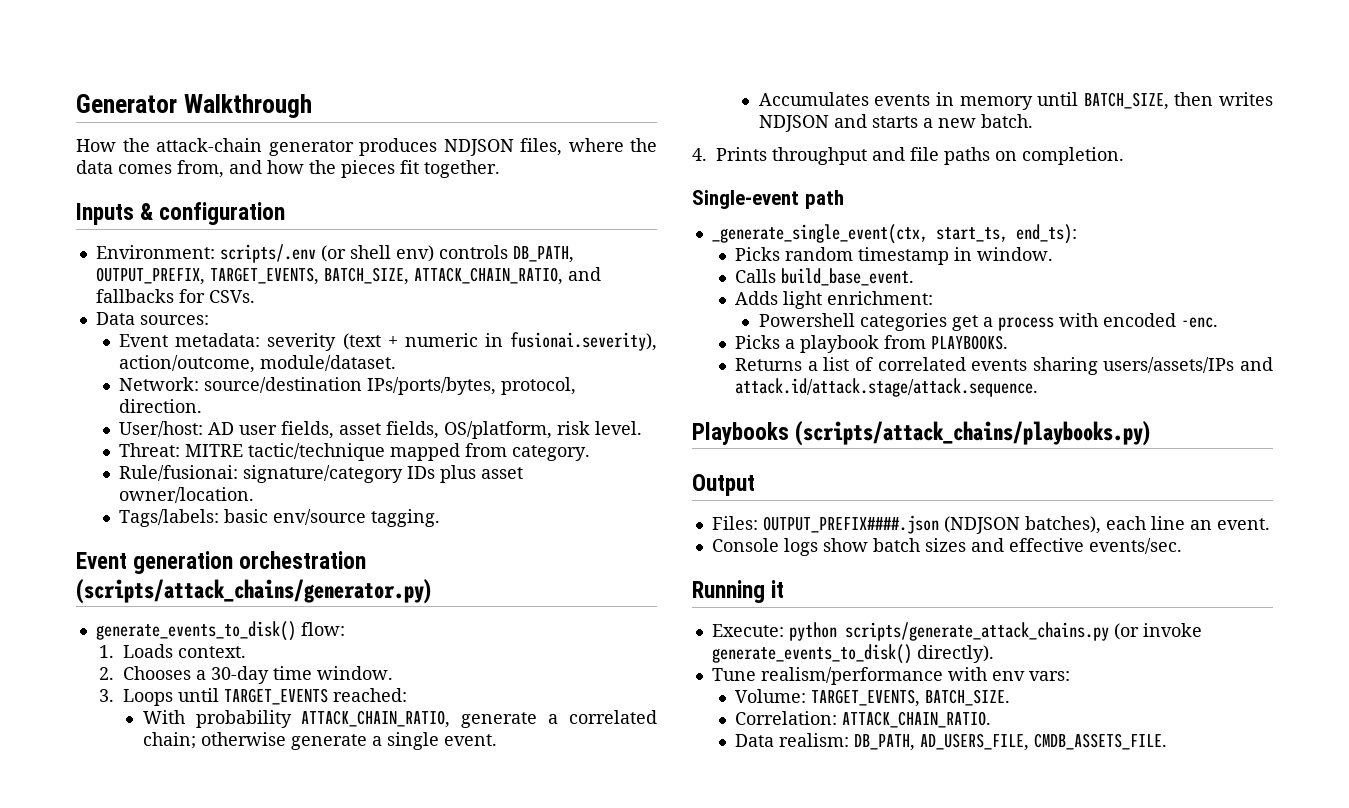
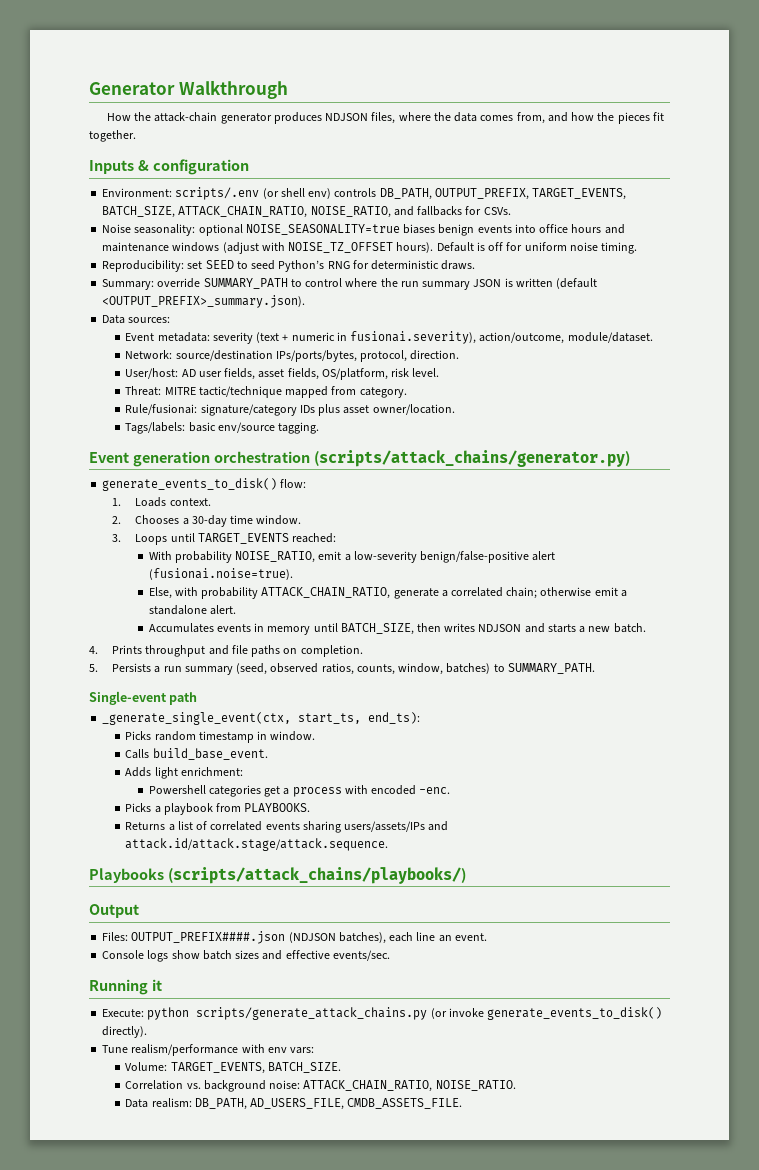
(563, 276) none -> [310,206,391,218] NOISE_RATIO,
(255, 296) none -> [102,224,625,236] [102,242,638,254] [102,260,476,272] [102,278,598,290] [102,295,306,308] // Noise seasonality: optional NOISE_SEASONALITY=true biases benign events into office hours and maintenance windows (adjust with NOISE_TZ_OFFSET hours). Default is off for uniform noise timing. // Reproducibility: set SEED to seed Python’s RNG for deterministic draws. // Summary: override SUMMARY_PATH to control where the run summary JSON is written (default <OUTPUT_PREFIX>_summary.json).
(292, 719) none -> [235,551,556,563] [148,568,293,580] [148,587,259,599] NOISE_RATIO, emit a low-severity benign/false-positive alert (fusionai.noise=true). // Else, with probability
[290,732,497,750] generate a single event. -> [594,587,627,597] [148,605,236,615] emit a standalone alert.
(1124, 156) none -> [89,663,595,675] // 5. Persists a run summary (seed, observed ratios, counts, window, batches) to SUMMARY_PATH.
[795,420,1151,446] (scripts/attack_chains/playbooks.py) -> [167,867,466,884] (scripts/attack_chains/playbooks/)
[735,711,992,728] Correlation: ATTACK_CHAIN_RATIO. -> [125,1080,516,1092] Correlation vs. background noise: ATTACK_CHAIN_RATIO, NOISE_RATIO.

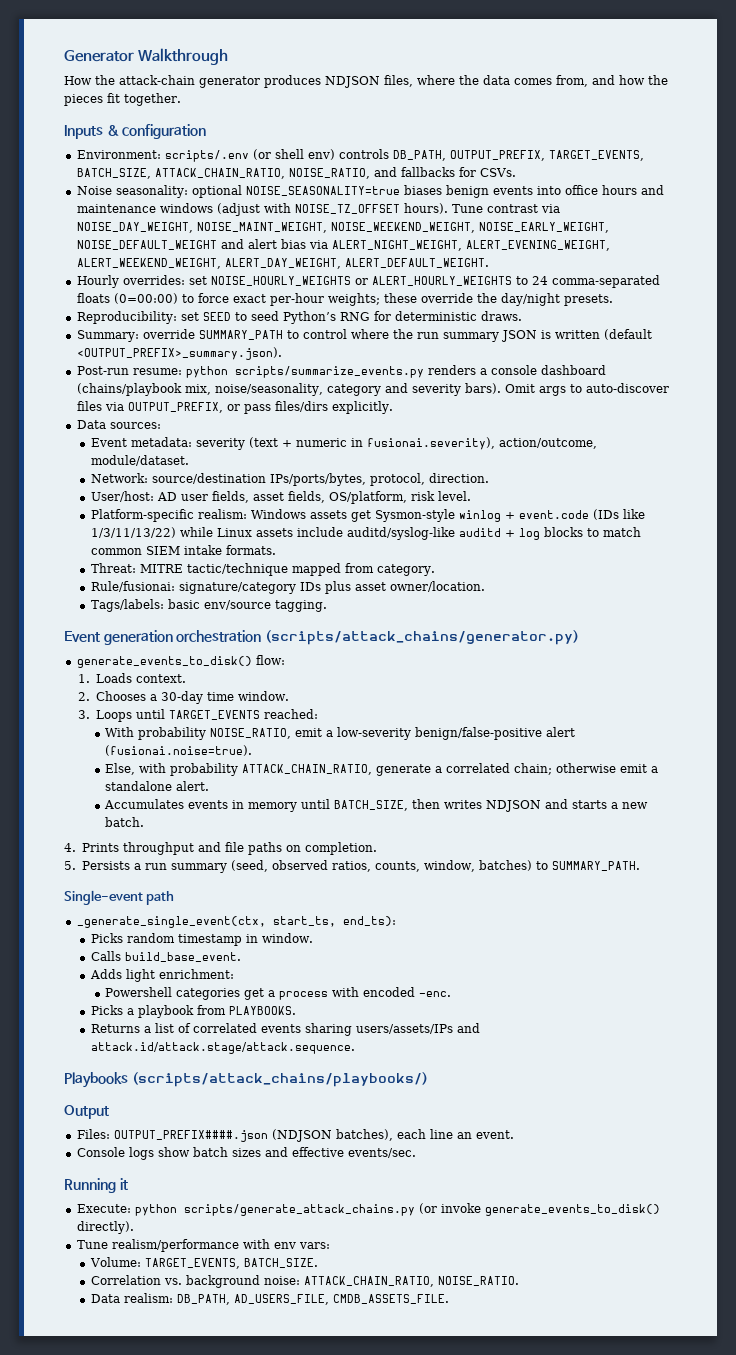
[436,242,638,254] Default is off for uniform noise timing. -> [451,204,560,213] [76,222,609,233] [76,239,610,251] [76,258,489,269] [76,275,660,288] [76,293,613,306] Tune contrast via NOISE_DAY_WEIGHT, NOISE_MAINT_WEIGHT, NOISE_WEEKEND_WEIGHT, NOISE_EARLY_WEIGHT, NOISE_DEFAULT_WEIGHT and alert bias via ALERT_NIGHT_WEIGHT, ALERT_EVENING_WEIGHT, ALERT_WEEKEND_WEIGHT, ALERT_DAY_WEIGHT, ALERT_DEFAULT_WEIGHT. // Hourly overrides: set NOISE_HOURLY_WEIGHTS or ALERT_HOURLY_WEIGHTS to 24 comma-separated floats (0=00:00) to force exact per-hour weights; these override the day/night presets.
(306, 301) none -> [76,365,606,378] [76,383,669,396] [76,401,393,414] // Post-run resume: python scripts/summarize_events.py renders a console dashboard (chains/playbook mix, noise/seasonality, category and severity bars). Omit args to auto-discover files via OUTPUT_PREFIX, or pass files/dirs explicitly.
(440, 372) none -> [90,509,645,522] [90,527,641,540] [90,545,276,555] // Platform-specific realism: Windows assets get Sysmon-style winlog + event.code (IDs like 1/3/11/13/22) while Linux assets include auditd/syslog-like auditd + log blocks to match common SIEM intake formats.

